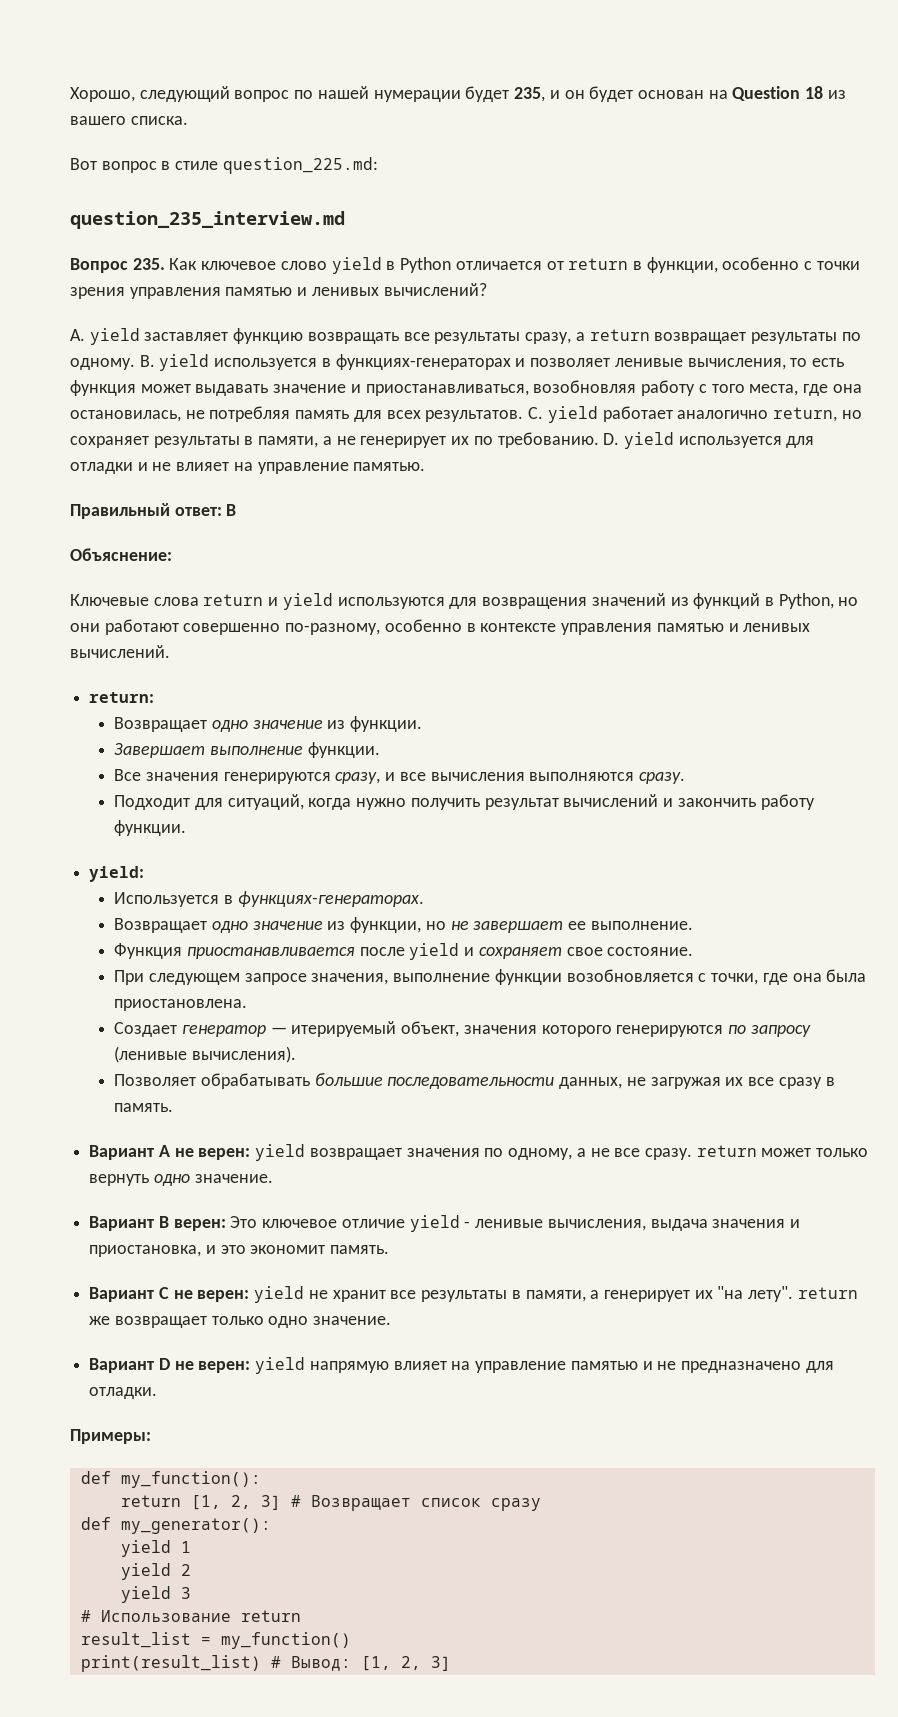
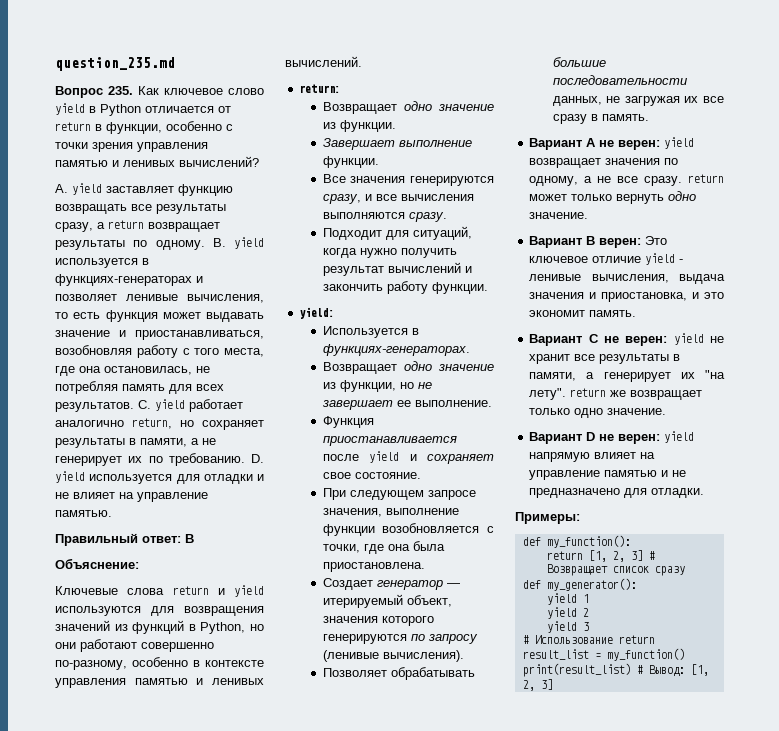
[70,86,846,102] [70,116,188,125] [70,157,378,174] [70,211,345,229] Хорошо, следующий вопрос по нашей нумерации будет 235, и он будет основан на Question 18 из вашего списка. // Вот вопрос в стиле question_225.md: // question_235_interview.md -> [55,57,175,71] question_235.md

